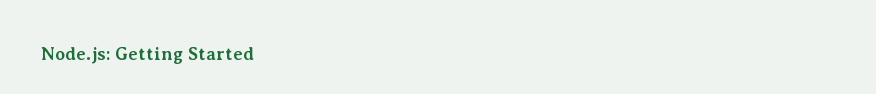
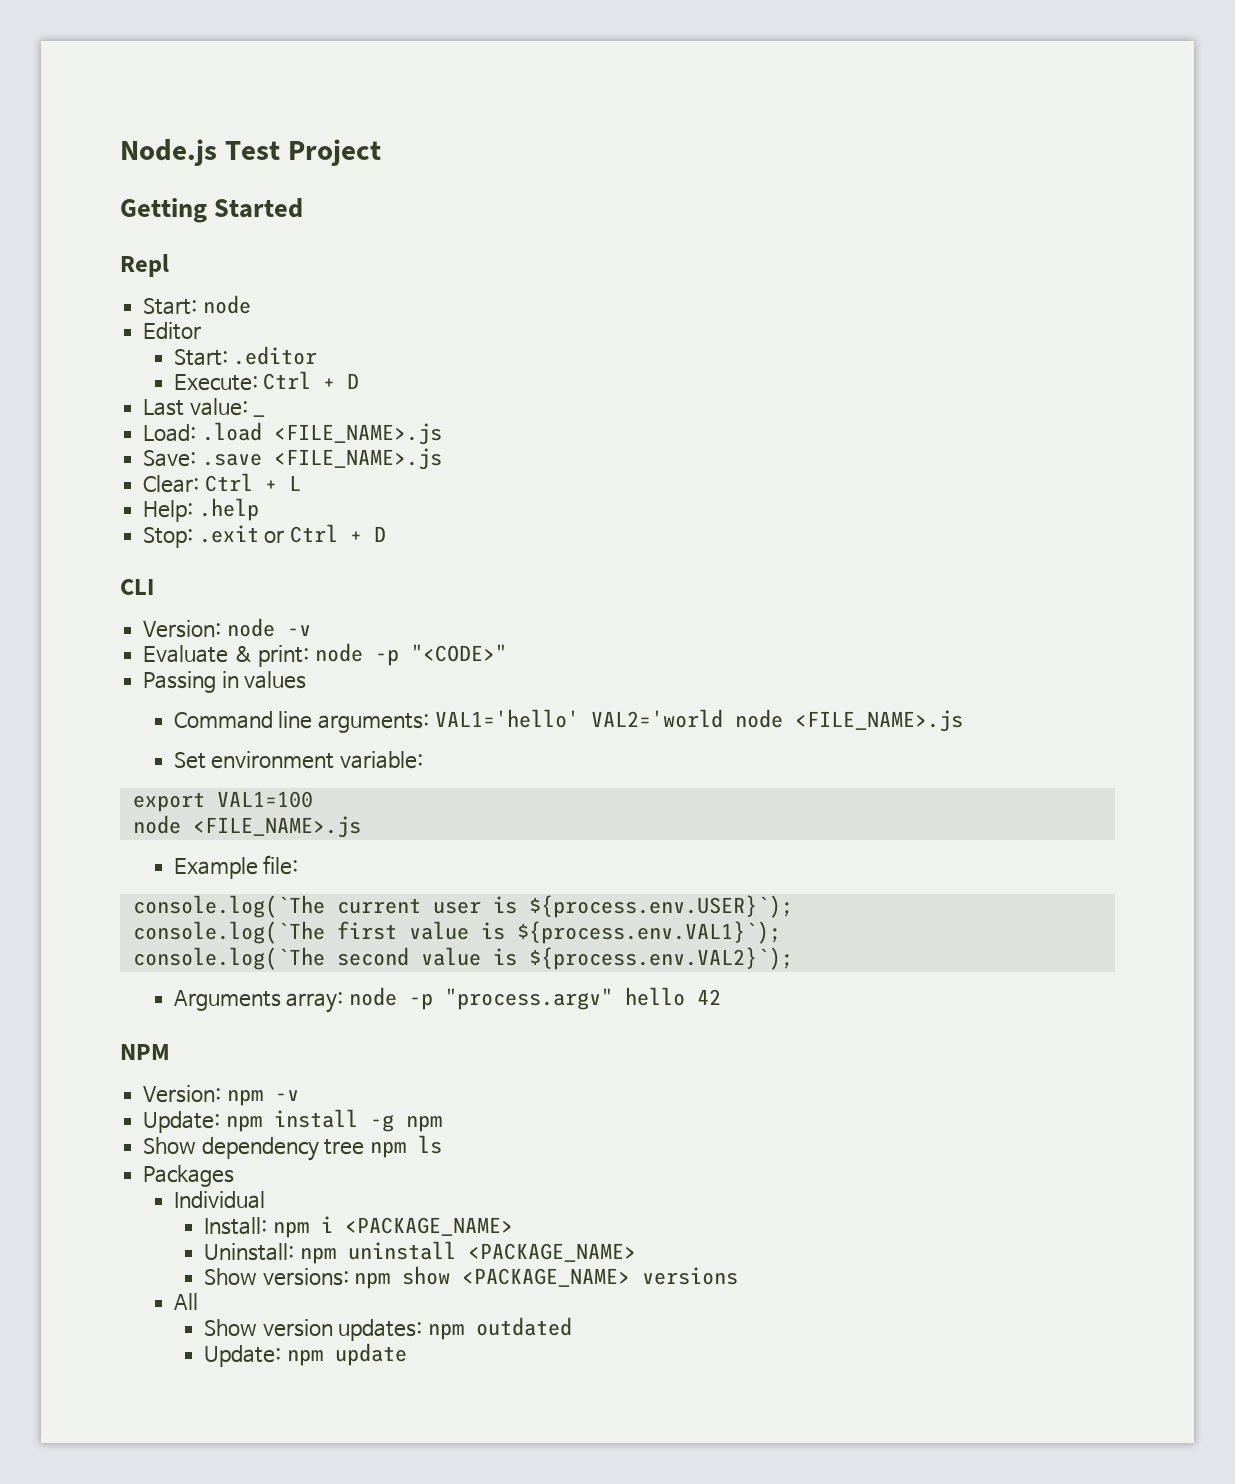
[41,47,110,64] Node.js: -> [120,139,381,166] Node.js Test Project //
(254, 53) none -> [120,254,169,277] [143,295,251,315] [143,322,202,340] [173,346,318,366] [173,371,360,391] [143,398,266,417] [143,422,442,445] [143,448,442,470] [143,473,301,493] [143,498,259,522] [143,524,387,548] [120,579,154,595] [143,618,311,638] [143,643,508,667] [143,671,307,693] [173,709,963,733] [173,751,423,769] [132,791,313,812] [132,815,361,838] [173,855,299,879] [132,895,793,918] [132,921,781,944] [132,947,793,970] [173,987,721,1013] [120,1044,170,1060] [143,1085,299,1106] [143,1109,442,1133] [143,1135,443,1161] [143,1165,235,1187] [173,1191,265,1209] [204,1216,513,1238] [204,1241,636,1264] [204,1266,739,1289] [173,1293,198,1310] [204,1317,573,1341] [204,1343,407,1367] // Repl // Start: node // Editor // Start: .editor // Execute: Ctrl + D // Last value: _ // Load: .load <FILE_NAME>.js // Save: .save <FILE_NAME>.js // Clear: Ctrl + L // Help: .help // Stop: .exit or Ctrl + D // CLI // Version: node -v // Evaluate & print: node -p "<CODE>" // Passing in values // Command line arguments: VAL1='hello' VAL2='world node <FILE_NAME>.js // Set environment variable: // export VAL1=100 // node <FILE_NAME>.js // Example file: // console.log(`The current user is ${process.env.USER}`); // console.log(`The first value is ${process.env.VAL1}`); // console.log(`The second value is ${process.env.VAL2}`); // Arguments array: node -p "process.argv" hello 42 // NPM // Version: npm -v // Update: npm install -g npm // Show dependency tree npm ls // Packages // Individual // Install: npm i <PACKAGE_NAME> // Uninstall: npm uninstall <PACKAGE_NAME> // Show versions: npm show <PACKAGE_NAME> versions // All // Show version updates: npm outdated // Update: npm update

